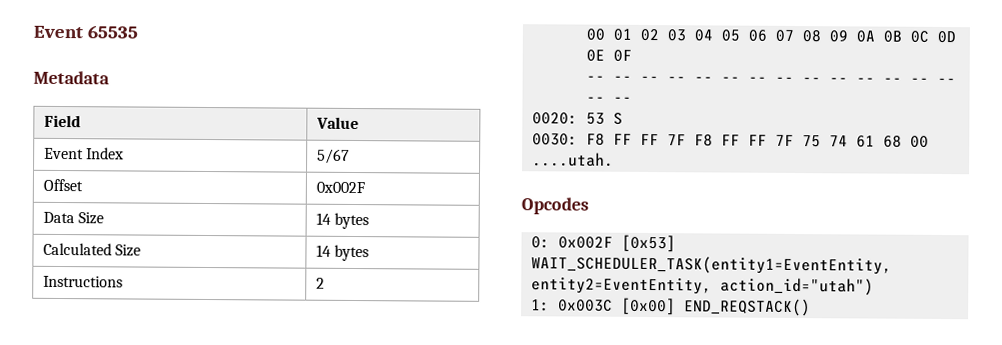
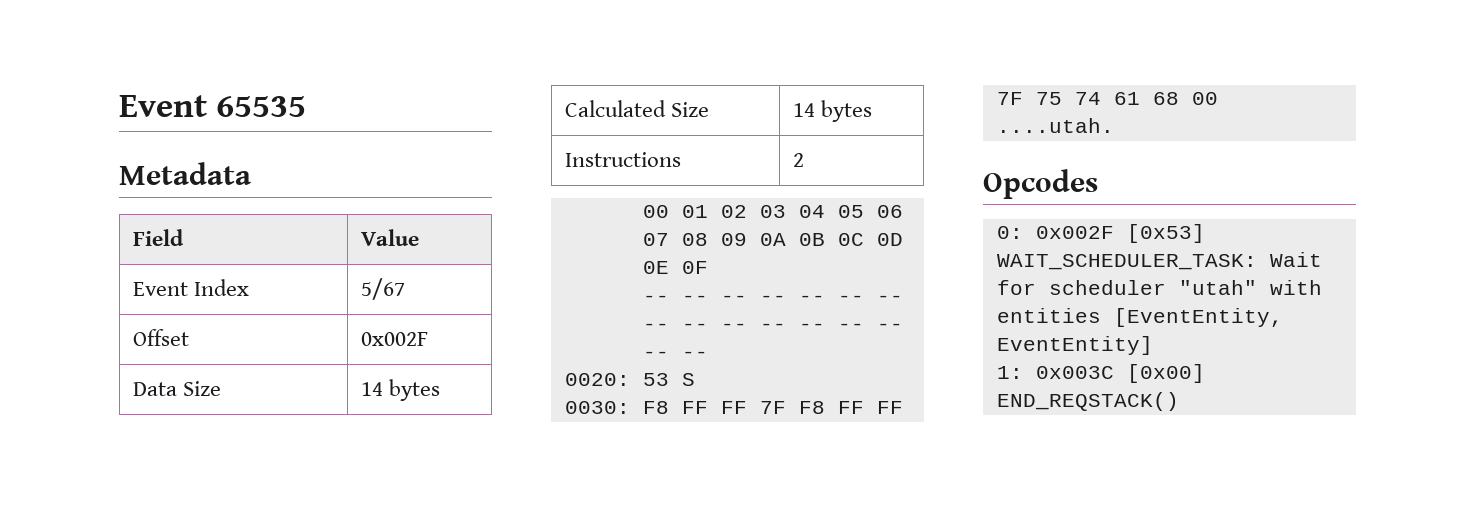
[530,255,892,275] [530,277,874,296] WAIT_SCHEDULER_TASK(entity1=EventEntity, entity2=EventEntity, action_id="utah") -> [996,252,1322,270] [996,280,1322,295] [996,308,1283,327] [996,336,1153,355] WAIT_SCHEDULER_TASK: Wait for scheduler "utah" with entities [EventEntity, EventEntity]

